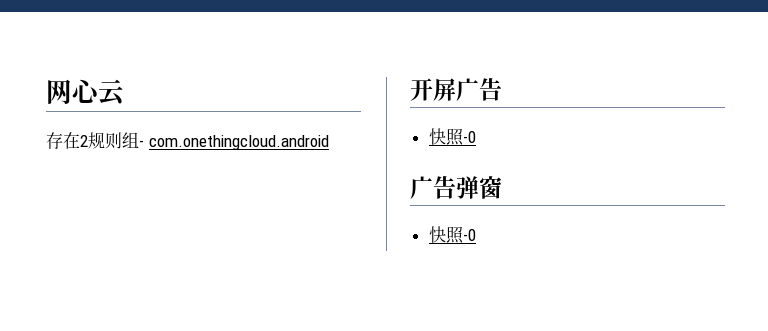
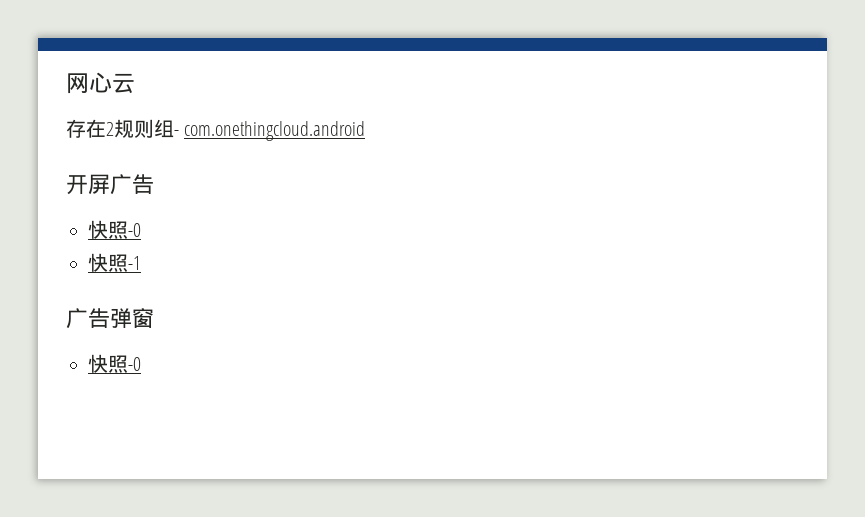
(476, 137) none -> [88,253,141,272] // 快照-1

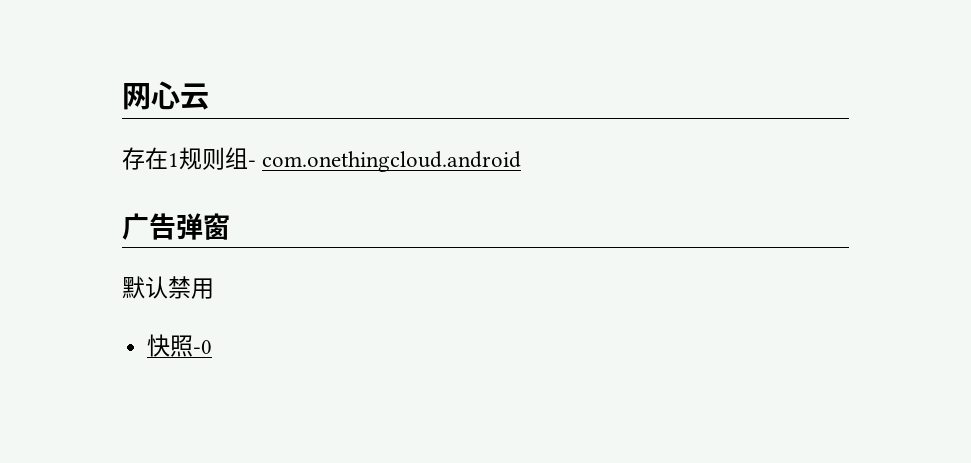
[106,122,114,136] 2 -> [168,153,179,167] 1
[66,174,154,195] [88,220,141,239] [88,253,141,272] // 开屏广告 // 快照-0 // 快照-1 -> (522, 161) none
(154, 318) none -> [122,276,214,299] // 默认禁用

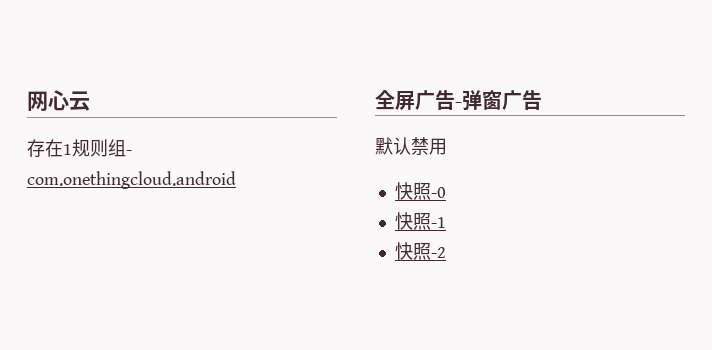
[122,213,176,240] 广告 -> [375,90,462,110] 全屏广告-
(230, 226) none -> [502,90,542,110] 广告
(213, 347) none -> [394,212,446,230] [394,242,446,260] // 快照-1 // 快照-2

